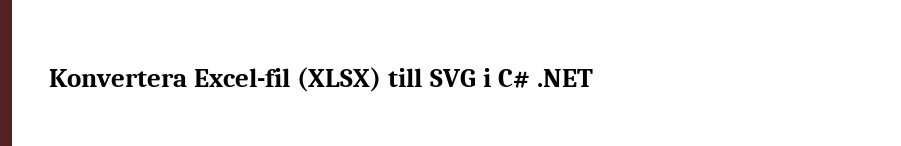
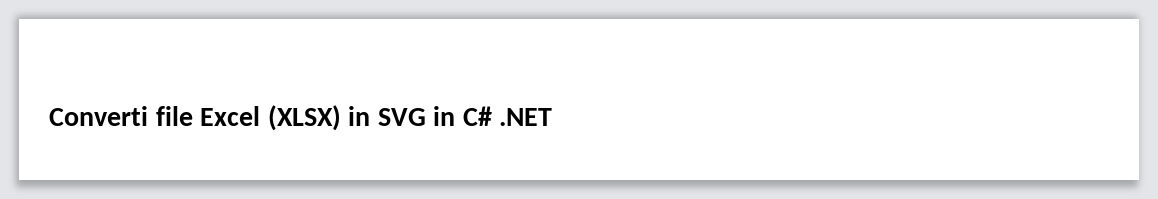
[49,67,491,92] Konvertera Excel-fil (XLSX) till SVG i -> [49,105,456,131] Converti file Excel (XLSX) in SVG in

